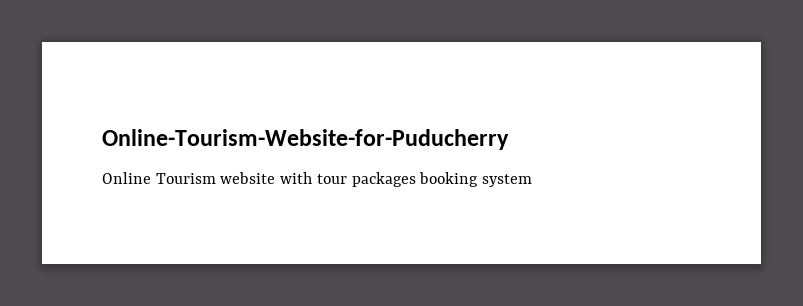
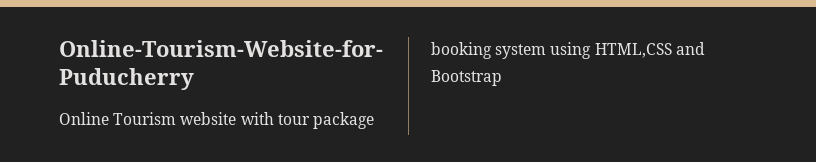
[351,172,416,187] packages -> [312,112,374,129] package
(533, 180) none -> [550,42,705,59] [431,70,502,86] using HTML,CSS and Bootstrap

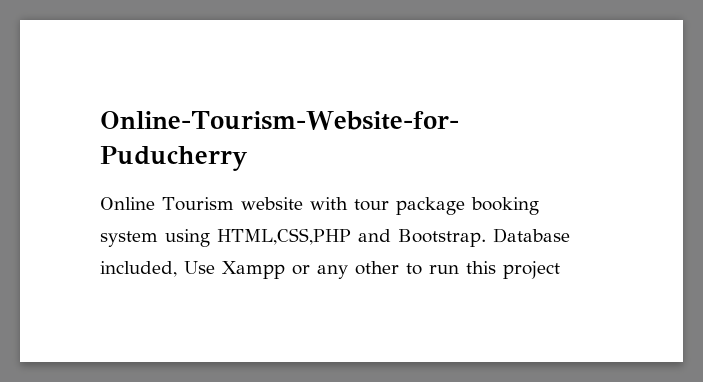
[594,42,705,58] [431,70,502,86] HTML,CSS and Bootstrap -> [217,228,570,247] [100,261,560,279] HTML,CSS,PHP and Bootstrap. Database included, Use Xampp or any other to run this project

